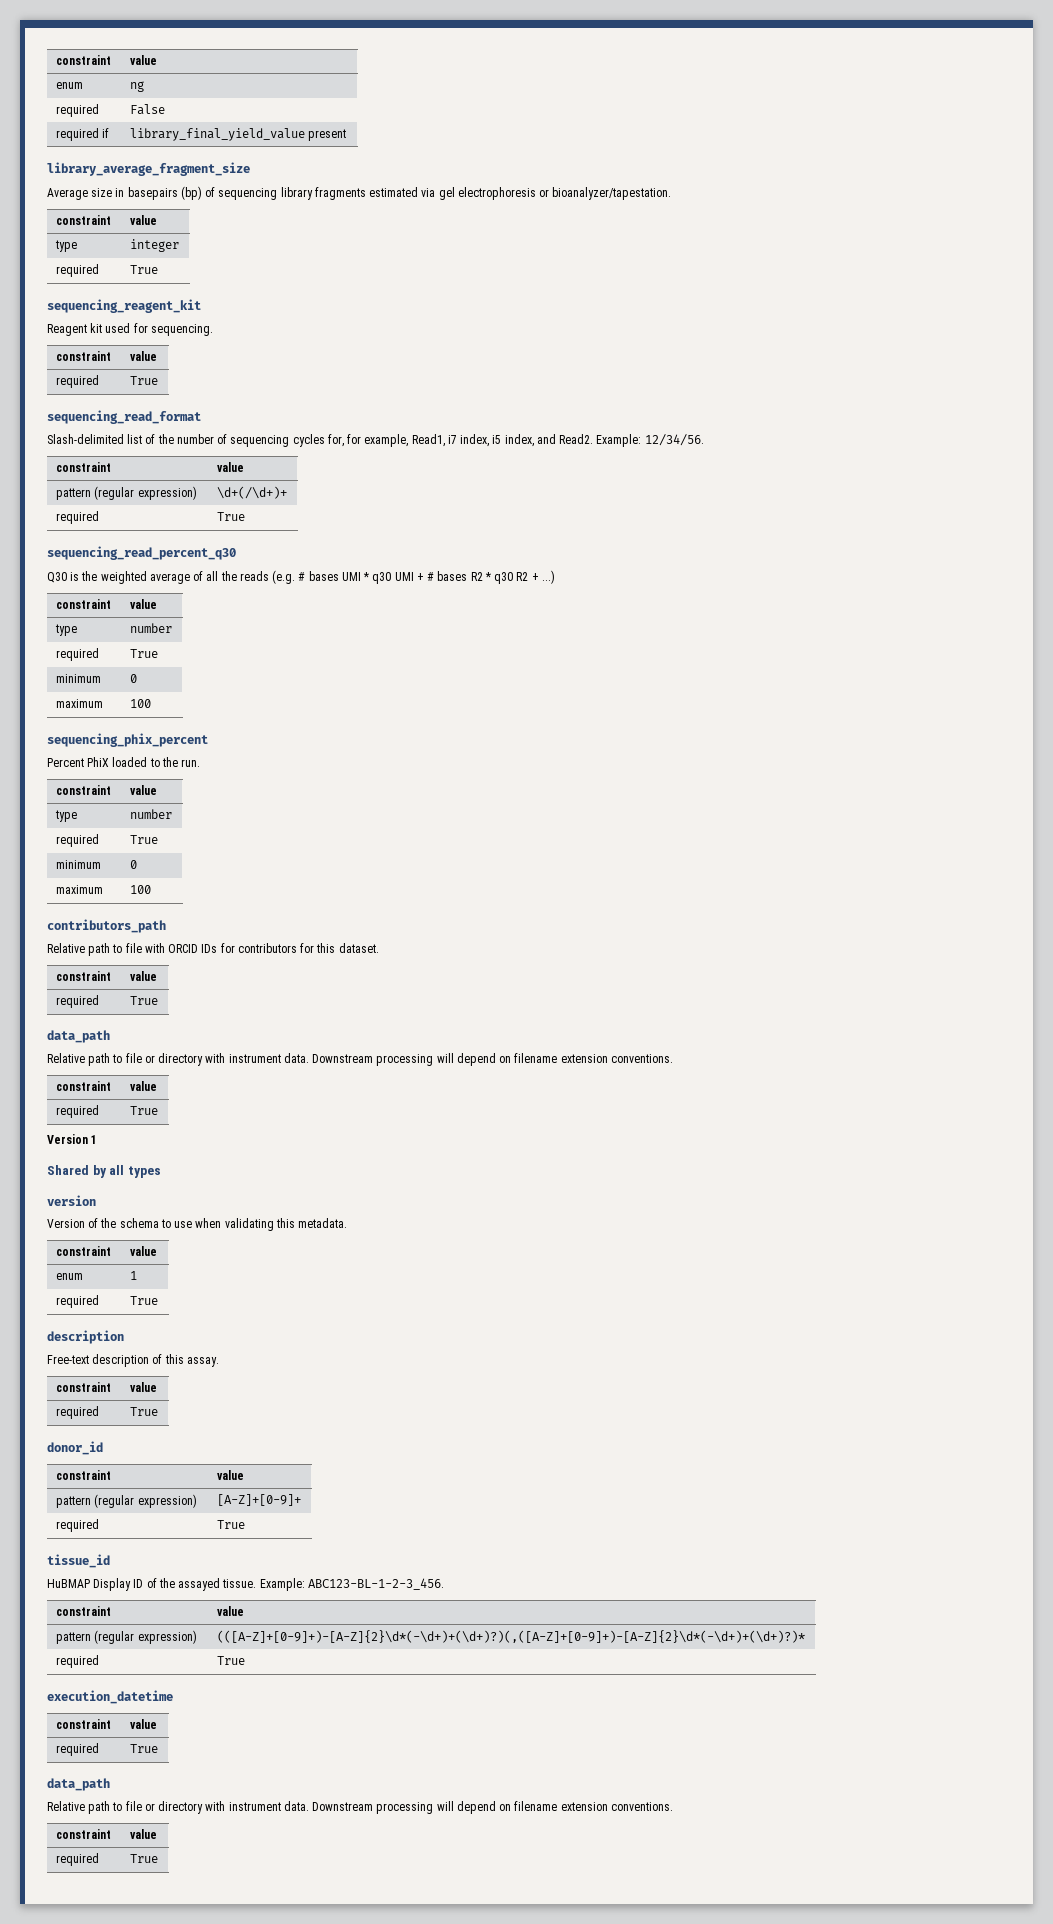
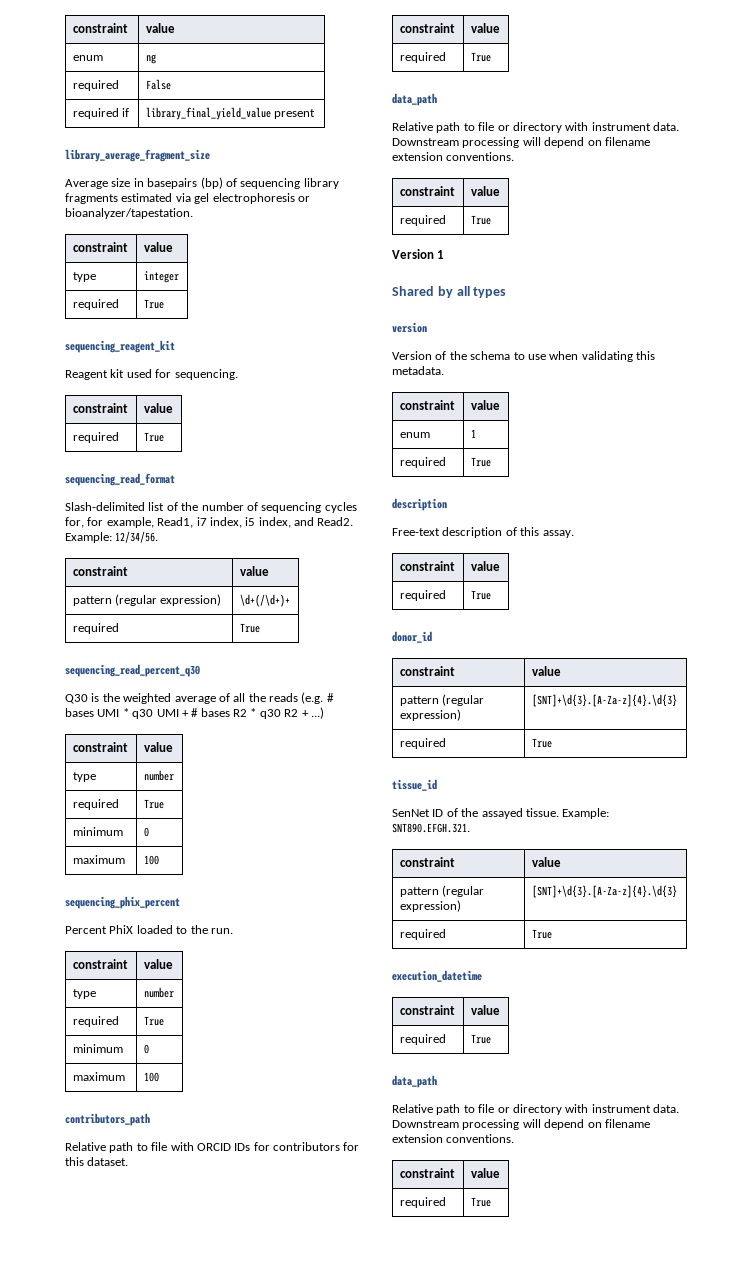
[217,1494,302,1506] [A-Z]+[0-9]+ -> [531,694,677,707] [SNT]+\d{3}.[A-Za-z]{4}.\d{3}
[47,1578,132,1591] HuBMAP Display -> [392,809,430,817] SenNet
[307,1578,444,1590] [56,1606,112,1616] [217,1606,245,1616] [56,1630,197,1644] [217,1630,806,1643] ABC123-BL-1-2-3_456. // constraint | value // pattern (regular expression) | (([A-Z]+[0-9]+)-[A-Z]{2}\d*(-\d+)+(\d+)?)(,([A-Z]+[0-9]+)-[A-Z]{2}\d*(-\d+)+(\d+)?)* -> [392,823,470,833] [399,857,455,867] [531,857,561,867] [399,885,485,897] [399,900,461,912] [531,885,677,898] SNT890.EFGH.321. // constraint | value // pattern (regular expression) | [SNT]+\d{3}.[A-Za-z]{4}.\d{3}

